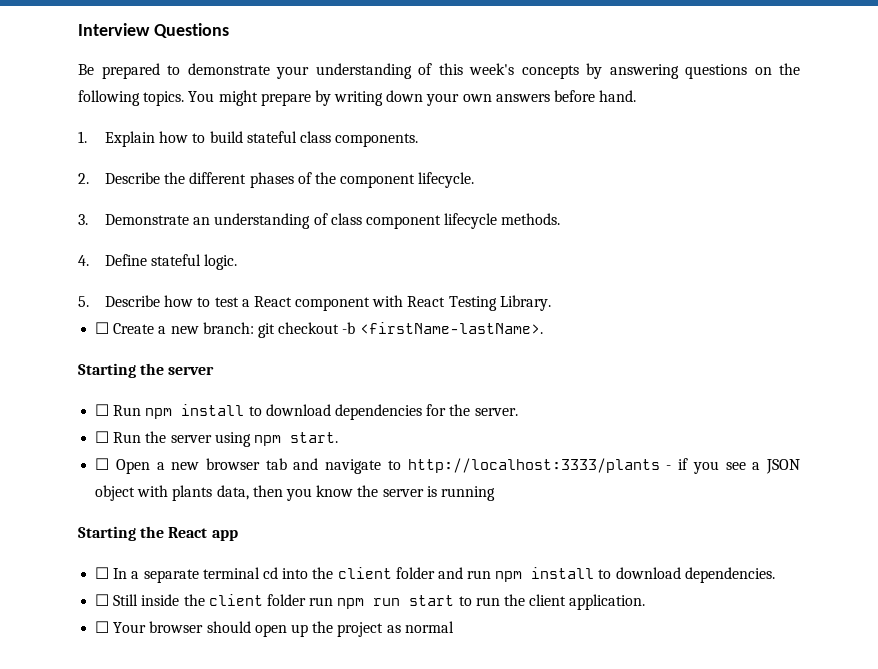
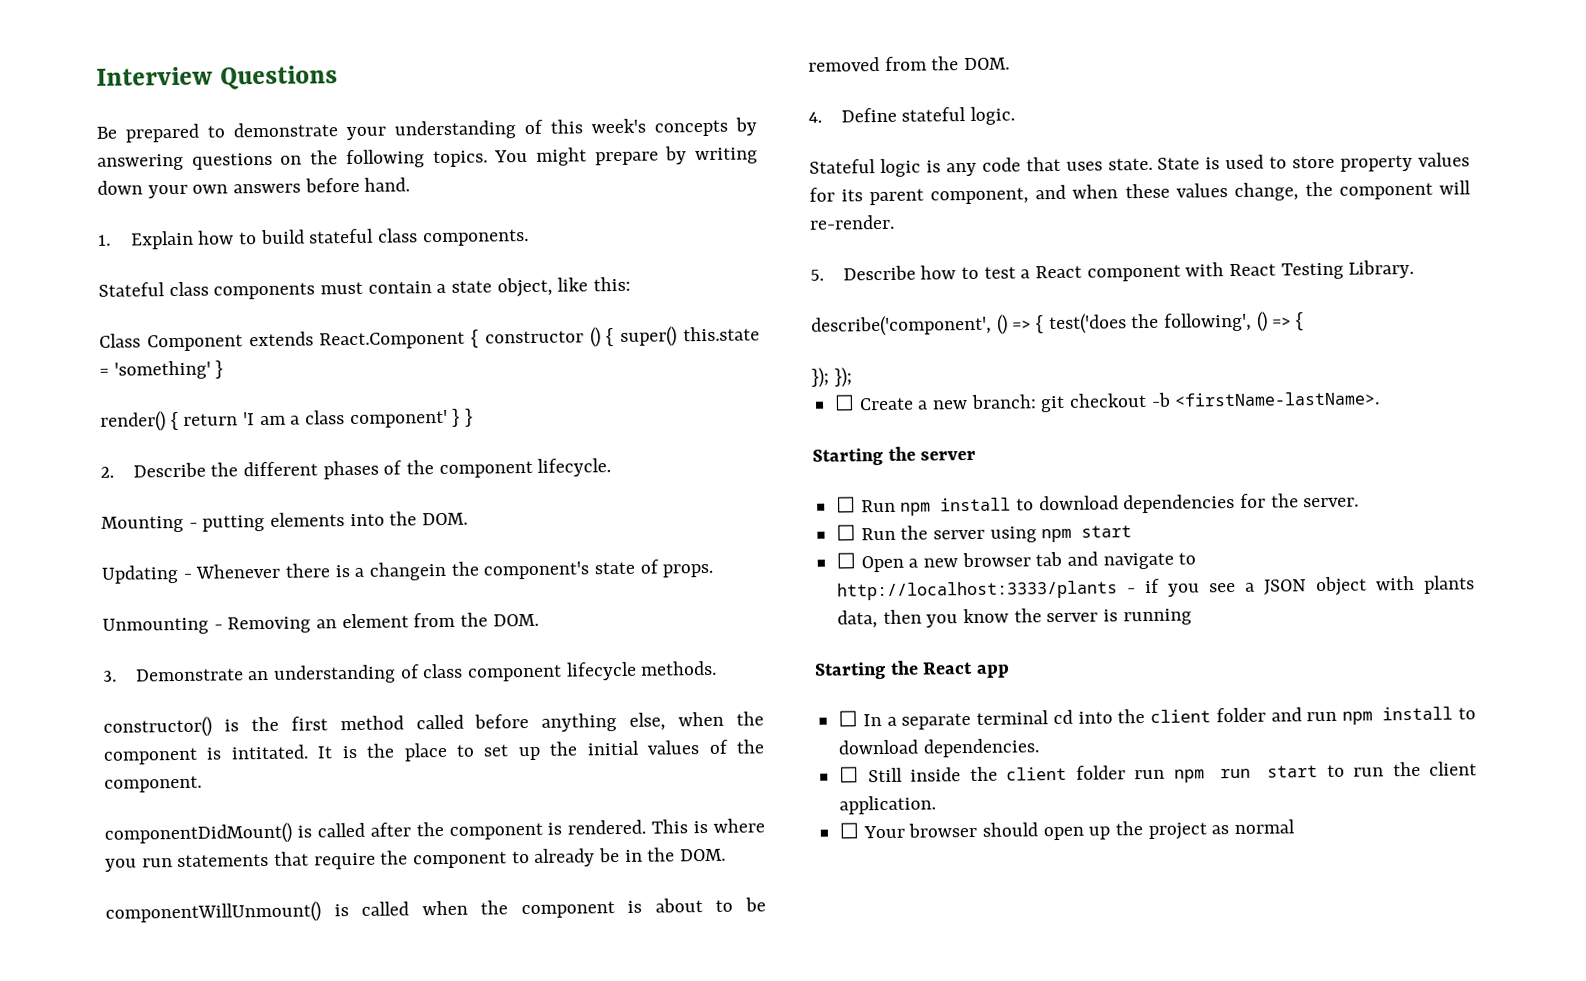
(419, 140) none -> [98,276,632,300] [99,326,760,352] [99,360,224,380] [100,408,474,432] // Stateful class components must contain a state object, like this: // Class Component extends React.Component { constructor () { super() this.state = 'something' } // render() { return 'I am a class component' } }
(475, 180) none -> [101,511,469,533] [101,559,714,584] [102,612,539,635] // Mounting - putting elements into the DOM. // Updating - Whenever there is a changein the component's state of props. // Unmounting - Removing an element from the DOM.
[78,254,238,270] 4. Define stateful logic. -> [103,711,764,738] [103,739,765,765] [104,775,202,793] [104,818,765,845] [105,847,727,872] [105,897,766,924] [808,56,1011,72] [808,106,1015,125] [809,152,1470,177] [809,180,1471,206] [809,214,895,230] constructor() is the first method called before anything else, when the component is intitated. It is the place to set up the initial values of the component. // componentDidMount() is called after the component is rendered. This is where you run statements that require the component to already be in the DOM. // componentWillUnmount() is called when the component is about to be removed from the DOM. // 4. Define stateful logic. // Stateful logic is any code that uses state. State is used to store property values for its parent component, and when these values change, the component will re-render.
(551, 303) none -> [811,311,1305,337] [811,367,852,388] // describe('component', () => { test('does the following', () => { // }); });
[289,432,338,443] start. -> [1081,525,1133,538] start

